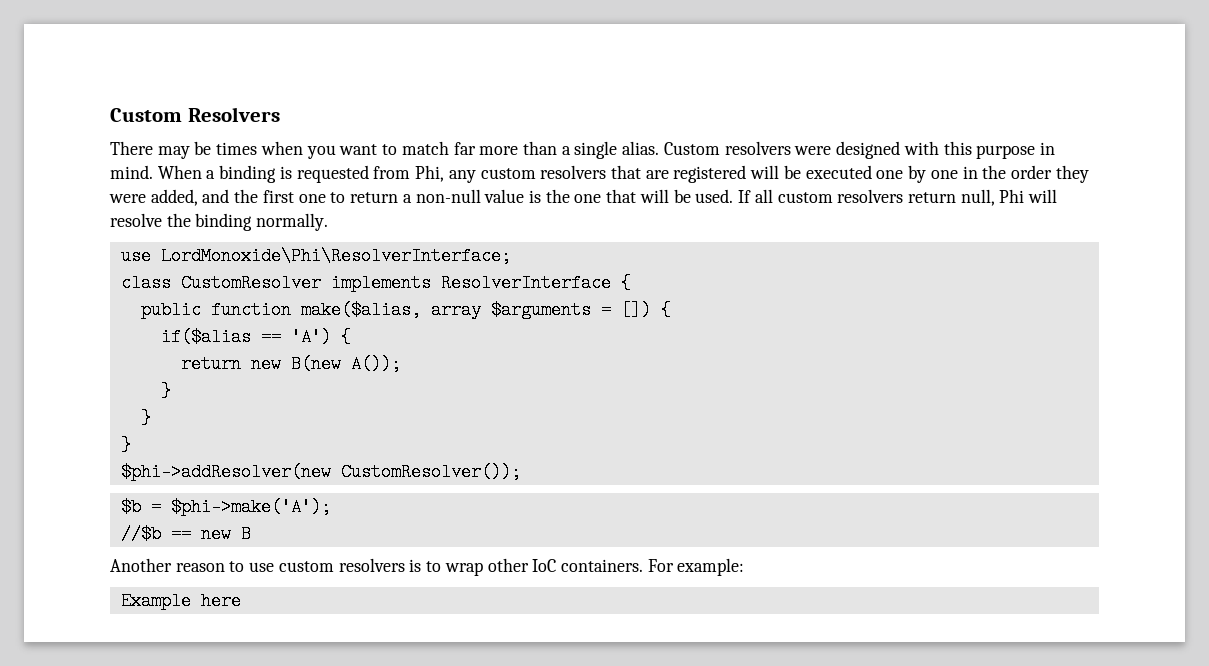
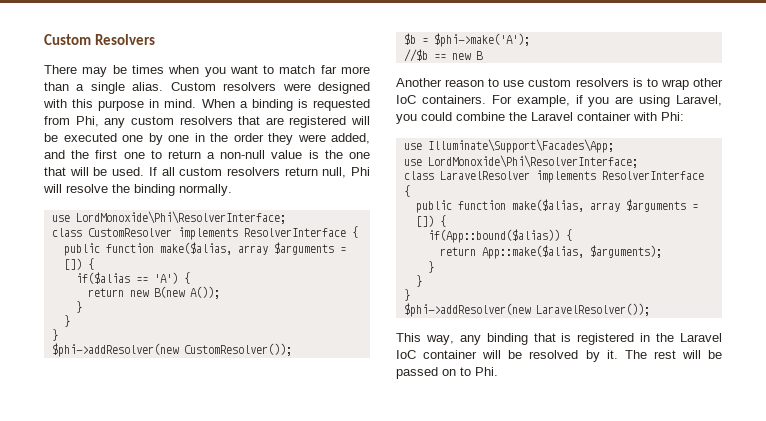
[677,558,745,576] [120,592,241,610] example: // Example here -> [516,95,722,107] [396,112,684,124] [403,139,614,153] [403,155,638,168] [403,170,704,183] [403,185,410,197] [415,199,698,213] [415,215,446,227] [427,229,572,243] [439,245,662,259] [427,261,434,273] [415,275,422,287] [403,289,410,301] [403,303,650,317] [396,333,722,345] [396,350,722,362] [396,367,498,379] example, if you are using Laravel, you could combine the Laravel container with Phi: // use Illuminate\Support\Facades\App; // use LordMonoxide\Phi\ResolverInterface; // class LaravelResolver implements ResolverInterface { // public function make($alias, array $arguments = []) { // if(App::bound($alias)) { // return App::make($alias, $arguments); // } // } // } // $phi->addResolver(new LaravelResolver()); // This way, any binding that is registered in the Laravel IoC container will be resolved by it. The rest will be passed on to Phi.

